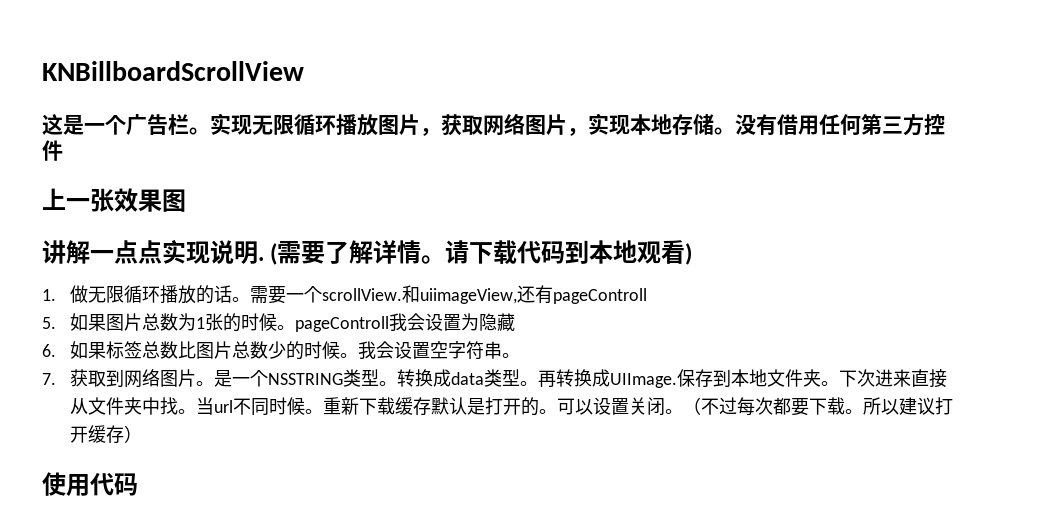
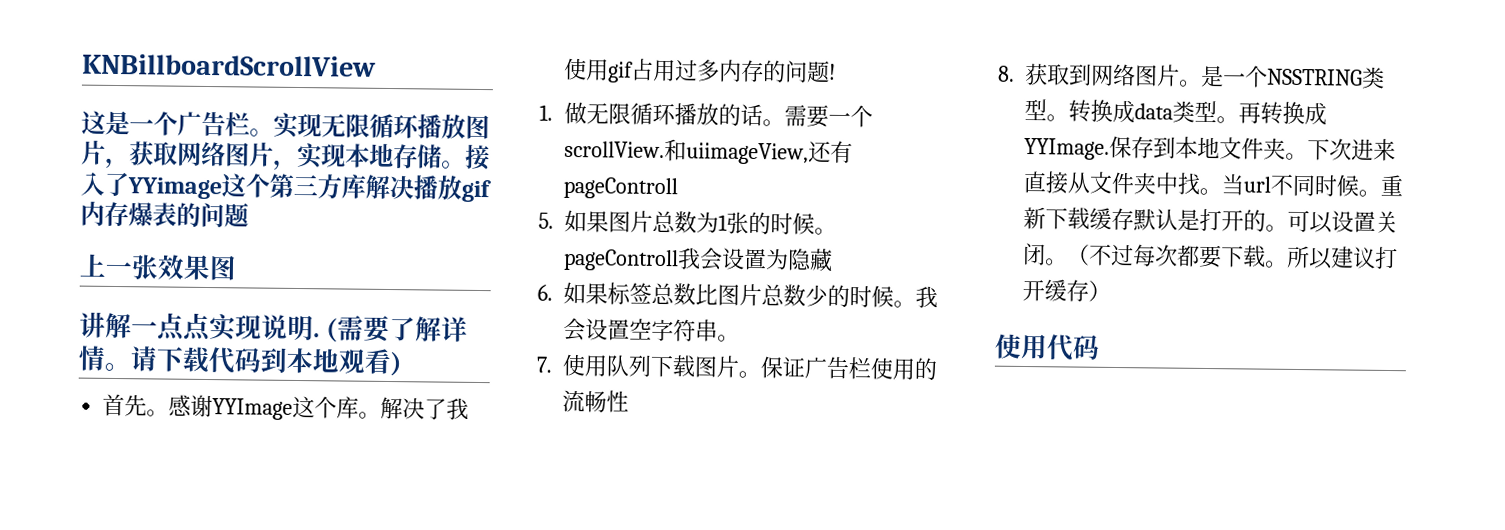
[735,114,945,136] [42,140,63,161] 没有借用任何第三方控件 -> [465,144,490,171] [80,171,491,203] [80,201,249,228] 接入了YYimage这个第三方库解决播放gif内存爆表的问题
(693, 254) none -> [102,393,470,420] [564,57,837,83] // 首先。感谢YYImage这个库。解决了我使用gif占用过多内存的问题!
(56, 379) none -> [562,353,937,381] [562,389,629,413] [998,65,1015,82] 使用队列下载图片。保证广告栏使用的流畅性 // 8.
[609,373,677,388] UIImage. -> [1024,137,1110,160] YYImage.

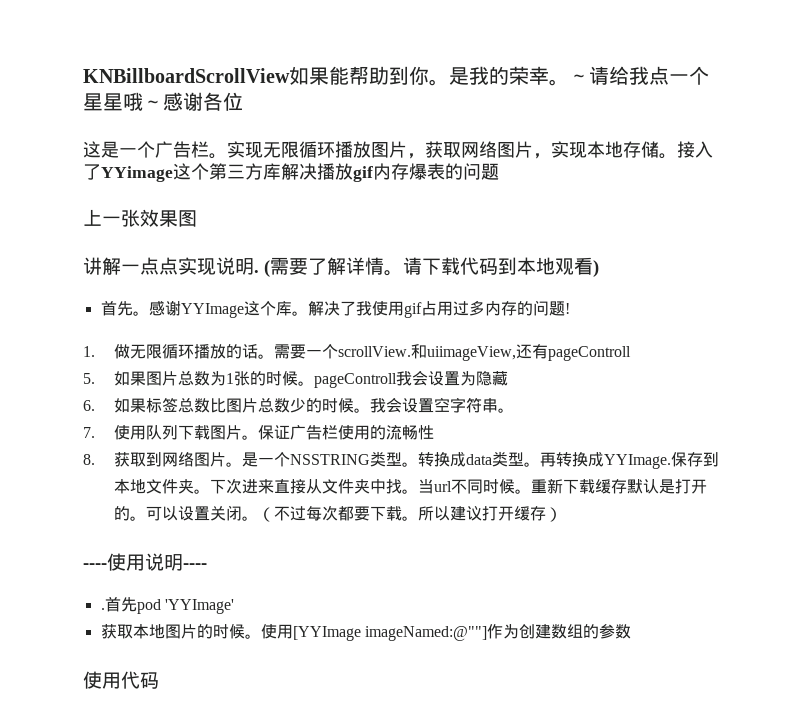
(376, 65) none -> [289,66,709,86] [83,92,243,111] 如果能帮助到你。是我的荣幸。～请给我点一个星星哦～感谢各位
(1111, 291) none -> [83,553,207,571] [100,597,234,614] [100,623,631,641] // ----使用说明---- // .首先pod 'YYImage' // 获取本地图片的时候。使用[YYImage imageNamed:@""]作为创建数组的参数

